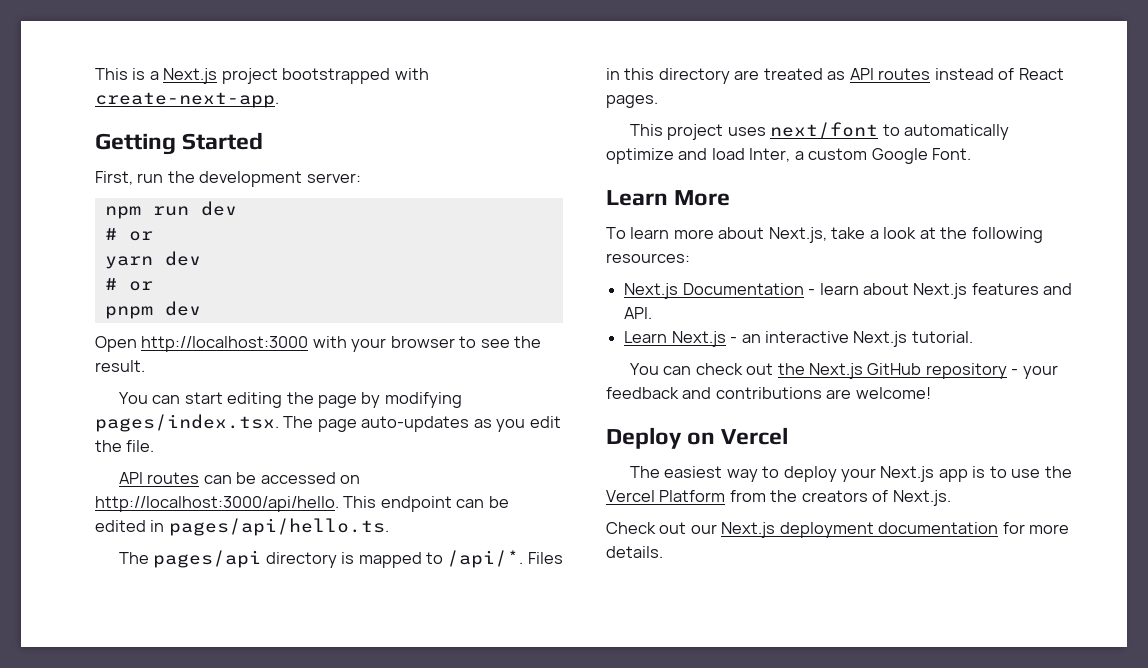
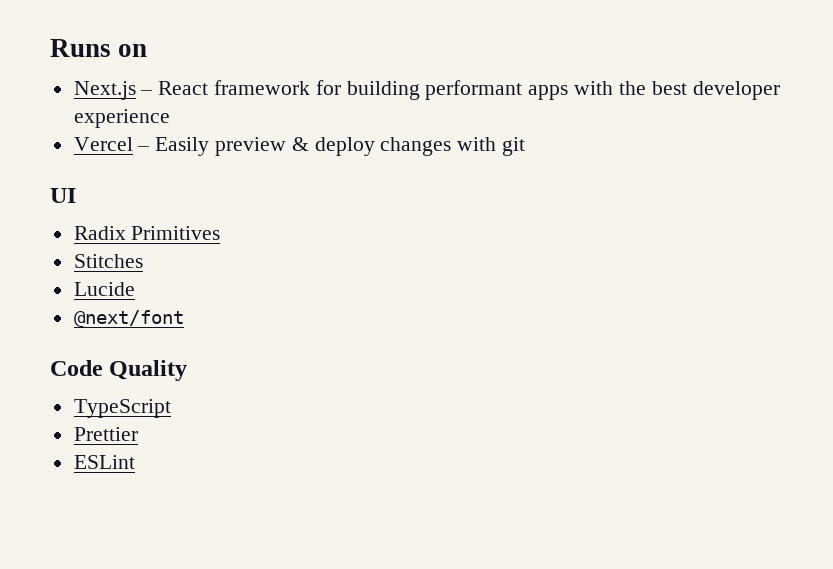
[95,68,429,84] [95,92,279,108] [95,132,264,155] [95,171,361,187] [104,201,237,219] [104,228,153,241] [104,251,201,269] [104,278,153,291] [104,301,201,319] [95,336,542,352] [95,360,145,372] [118,392,462,408] [95,414,561,432] [95,440,155,452] [118,472,360,484] [95,496,509,512] [95,518,389,536] [118,550,563,568] [606,68,1064,84] [606,95,658,108] [629,122,1009,140] [606,148,972,164] [606,190,731,206] [606,227,1043,243] [606,253,690,263] [624,283,1073,299] [624,307,653,319] [624,331,973,347] [629,363,1058,379] [606,387,931,399] [606,427,789,449] [629,466,1072,482] [606,490,951,506] [606,522,1070,538] [606,546,663,558] This is a Next.js project bootstrapped with create-next-app. // Getting Started // First, run the development server: // npm run dev // # or // yarn dev // # or // pnpm dev // Open http://localhost:3000 with your browser to see the result. // You can start editing the page by modifying pages/index.tsx. The page auto-updates as you edit the file. // API routes can be accessed on http://localhost:3000/api/hello. This endpoint can be edited in pages/api/hello.ts. // The pages/api directory is mapped to /api/*. Files in this directory are treated as API routes instead of React pages. // This project uses next/font to automatically optimize and load Inter, a custom Google Font. // Learn More // To learn more about Next.js, take a look at the following resources: // Next.js Documentation - learn about Next.js features and API. // Learn Next.js - an interactive Next.js tutorial. // You can check out the Next.js GitHub repository - your feedback and contributions are welcome! // Deploy on Vercel // The easiest way to deploy your Next.js app is to use the Vercel Platform from the creators of Next.js. // Check out our Next.js deployment documentation for more details. -> [50,39,148,57] [73,80,780,100] [73,109,170,128] [73,137,526,156] [50,188,76,203] [73,226,221,240] [73,254,143,268] [73,282,135,296] [73,310,184,327] [50,360,188,381] [73,399,171,418] [73,427,138,441] [73,455,135,469] Runs on // Next.js – React framework for building performant apps with the best developer experience // Vercel – Easily preview & deploy changes with git // UI // Radix Primitives // Stitches // Lucide // @next/font // Code Quality // TypeScript // Prettier // ESLint

